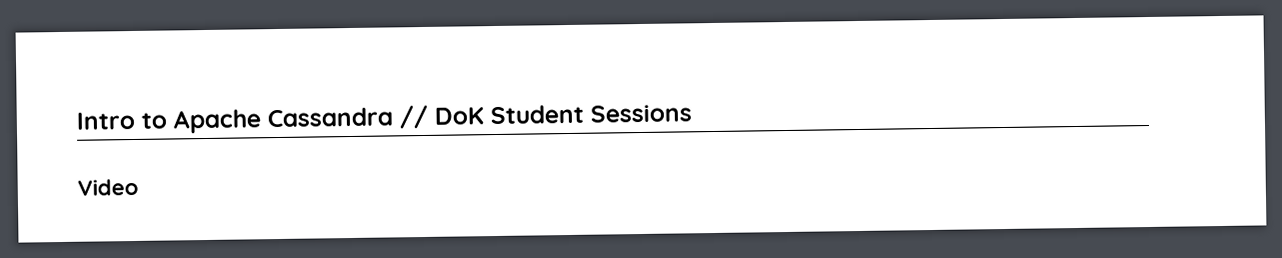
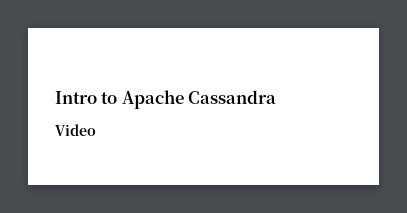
[399,104,692,129] // DoK Student Sessions -> (277, 97) none

